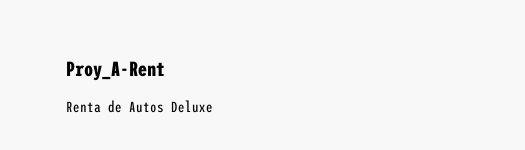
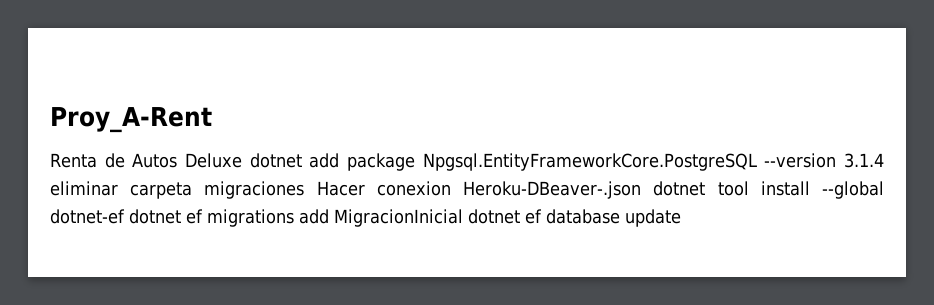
(213, 106) none -> [249,153,885,171] [50,181,885,199] [50,209,681,227] dotnet add package Npgsql.EntityFrameworkCore.PostgreSQL --version 3.1.4 eliminar carpeta migraciones Hacer conexion Heroku-DBeaver-.json dotnet tool install --global dotnet-ef dotnet ef migrations add MigracionInicial dotnet ef database update

